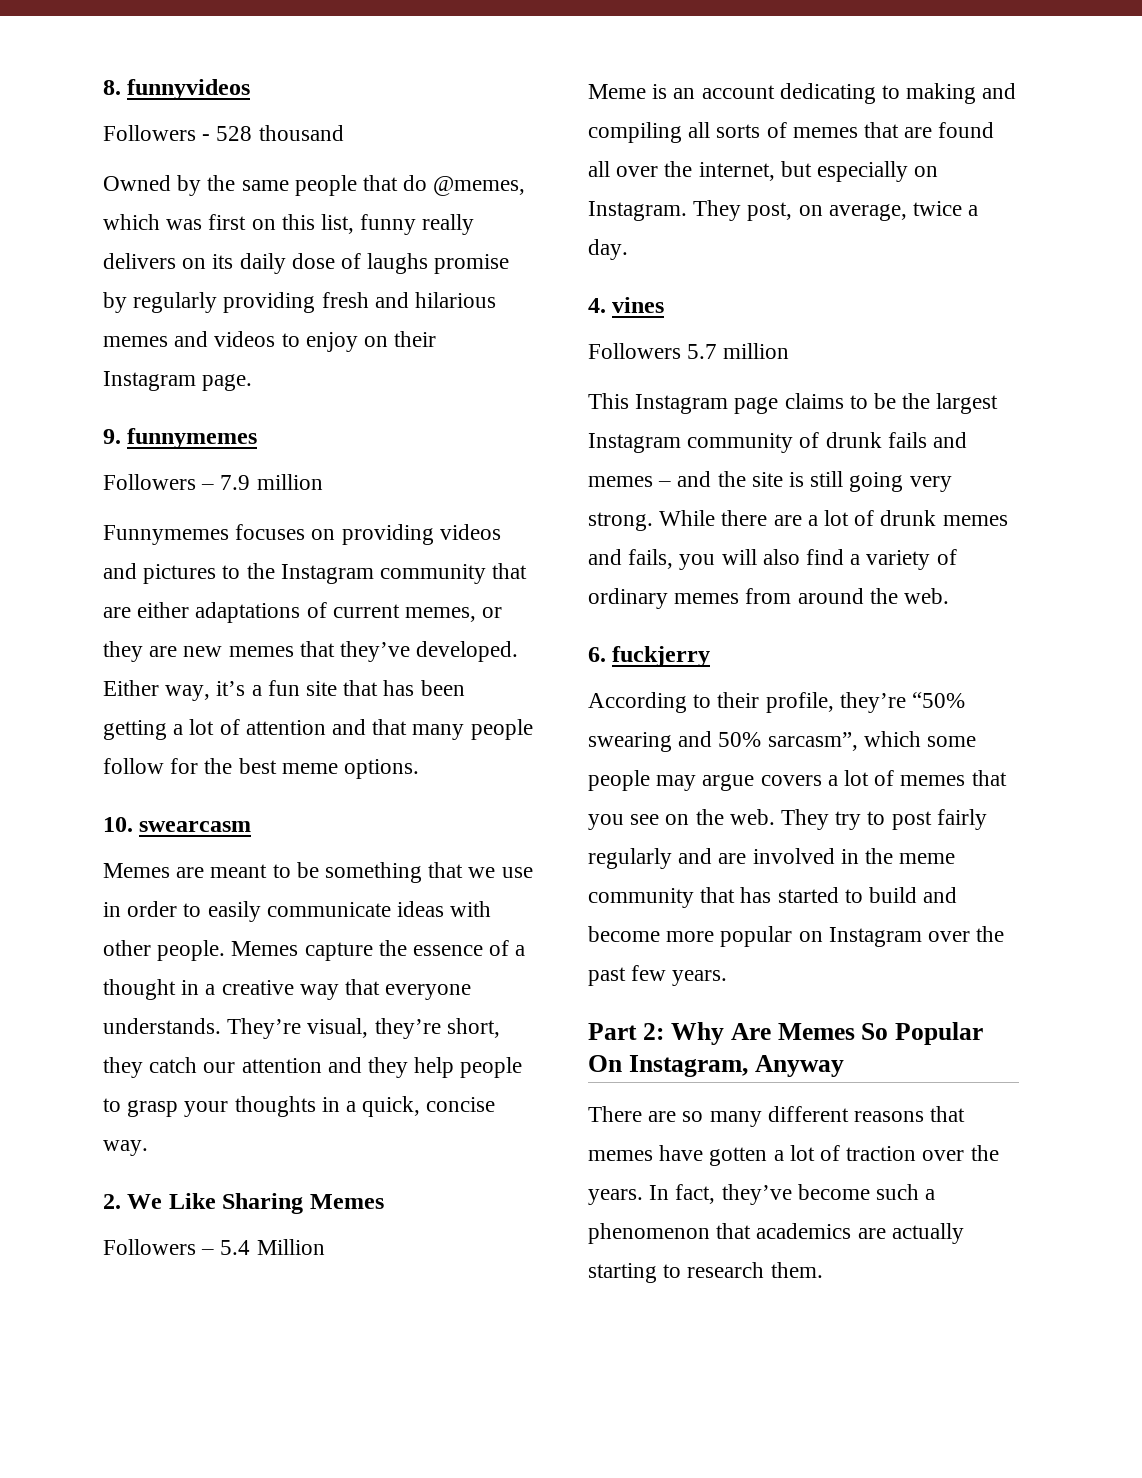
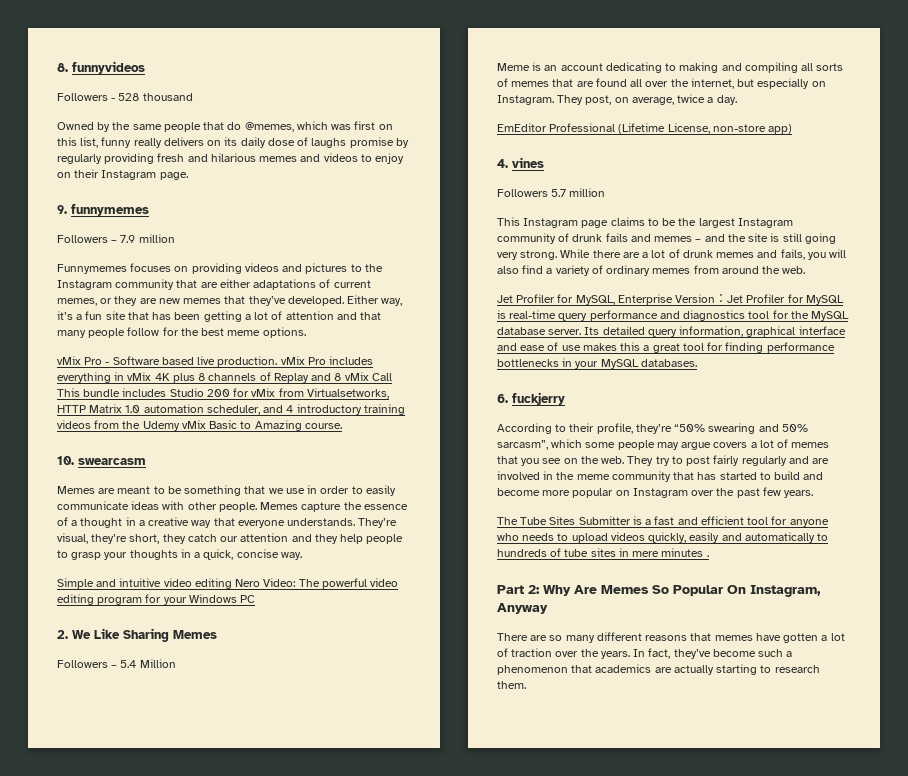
(420, 769) none -> [57,356,374,367] [57,372,392,383] [57,388,389,399] [57,404,405,415] [57,420,342,431] // vMix Pro - Software based live production. vMix Pro includes everything in vMix 4K plus 8 channels of Replay and 8 vMix Call This bundle includes Studio 200 for vMix from Virtualsetworks, HTTP Matrix 1.0 automation scheduler, and 4 introductory training videos from the Udemy vMix Basic to Amazing course.
(148, 1148) none -> [57,578,399,589] [57,594,256,605] // Simple and intuitive video editing Nero Video: The powerful video editing program for your Windows PC
(628, 249) none -> [497,123,793,134] // EmEditor Professional (Lifetime License, non-store app)
(950, 596) none -> [497,294,844,305] [497,310,850,321] [497,326,846,337] [497,342,835,353] [497,358,697,369] // Jet Profiler for MySQL, Enterprise Version：Jet Profiler for MySQL is real-time query performance and diagnostics tool for the MySQL database server. Its detailed query information, graphical interface and ease of use makes this a great tool for finding performance bottlenecks in your MySQL databases.
(728, 978) none -> [497,516,829,527] [497,532,829,543] [497,548,709,557] // The Tube Sites Submitter is a fast and efficient tool for anyone who needs to upload videos quickly, easily and automatically to hundreds of tube sites in mere minutes .

